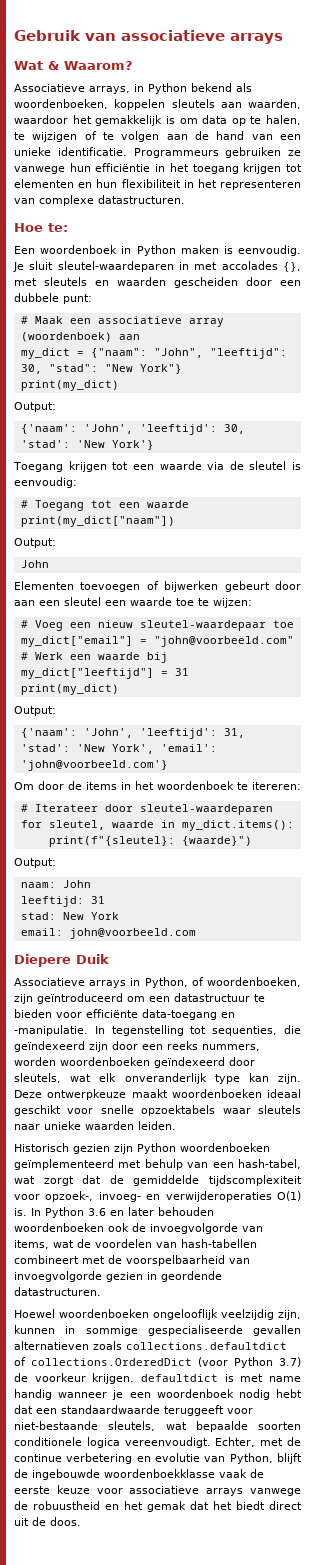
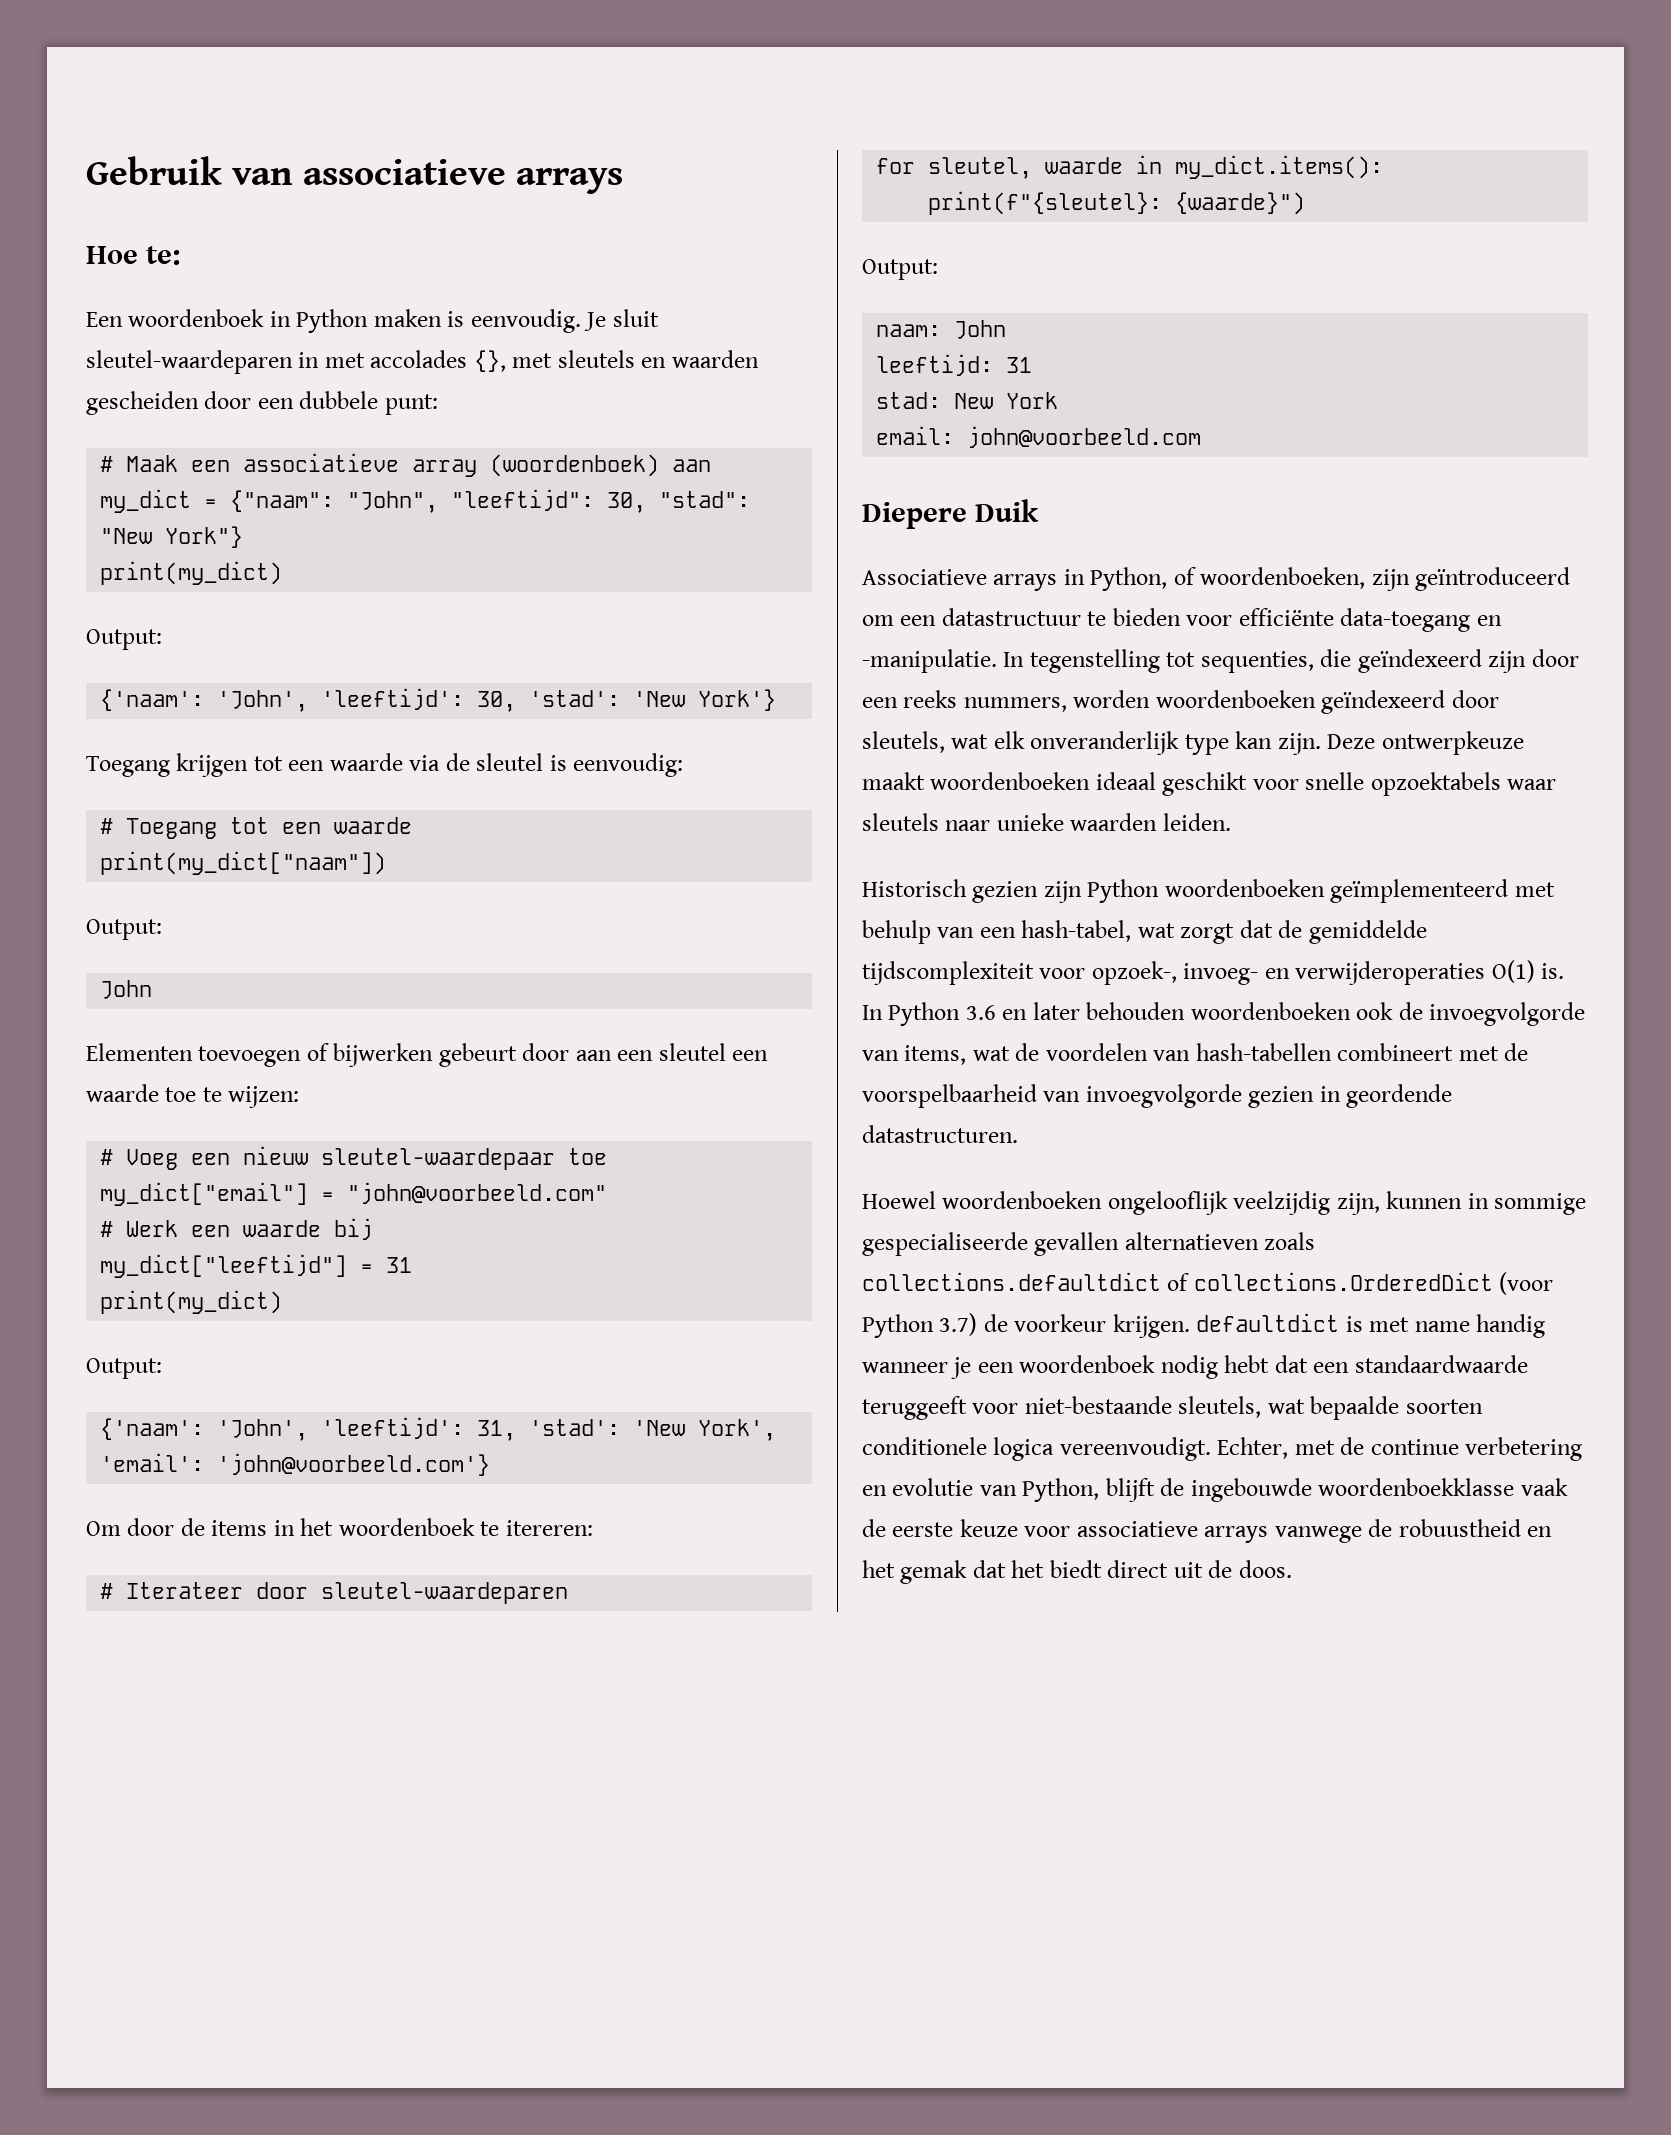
[14,61,133,70] [14,83,252,94] [14,99,301,110] [14,115,301,126] [14,131,301,142] [14,147,301,158] [14,163,303,174] [14,179,301,190] [14,195,185,206] // Wat & Waarom? // Associatieve arrays, in Python bekend als woordenboeken, koppelen sleutels aan waarden, waardoor het gemakkelijk is om data op te halen, te wijzigen of te volgen aan de hand van een unieke identificatie. Programmeurs gebruiken ze vanwege hun efficiëntie in het toegang krijgen tot elementen en hun flexibiliteit in het representeren van complexe datastructuren. -> (623, 181) none

